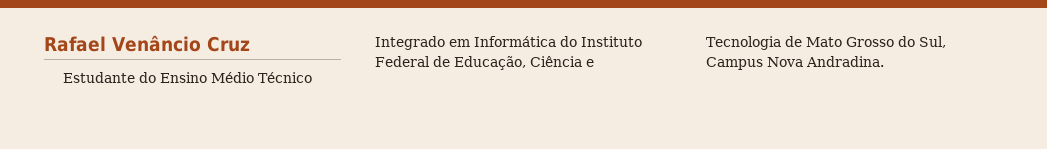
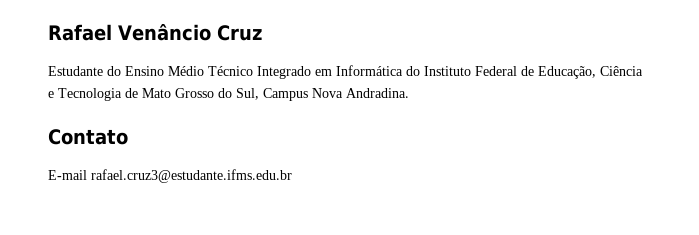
(884, 61) none -> [48,129,128,145] [48,169,292,183] // Contato // E-mail rafael.cruz3@estudante.ifms.edu.br

